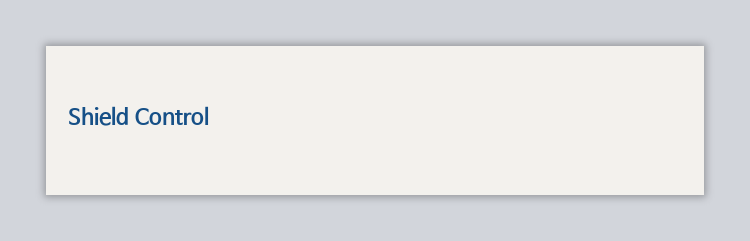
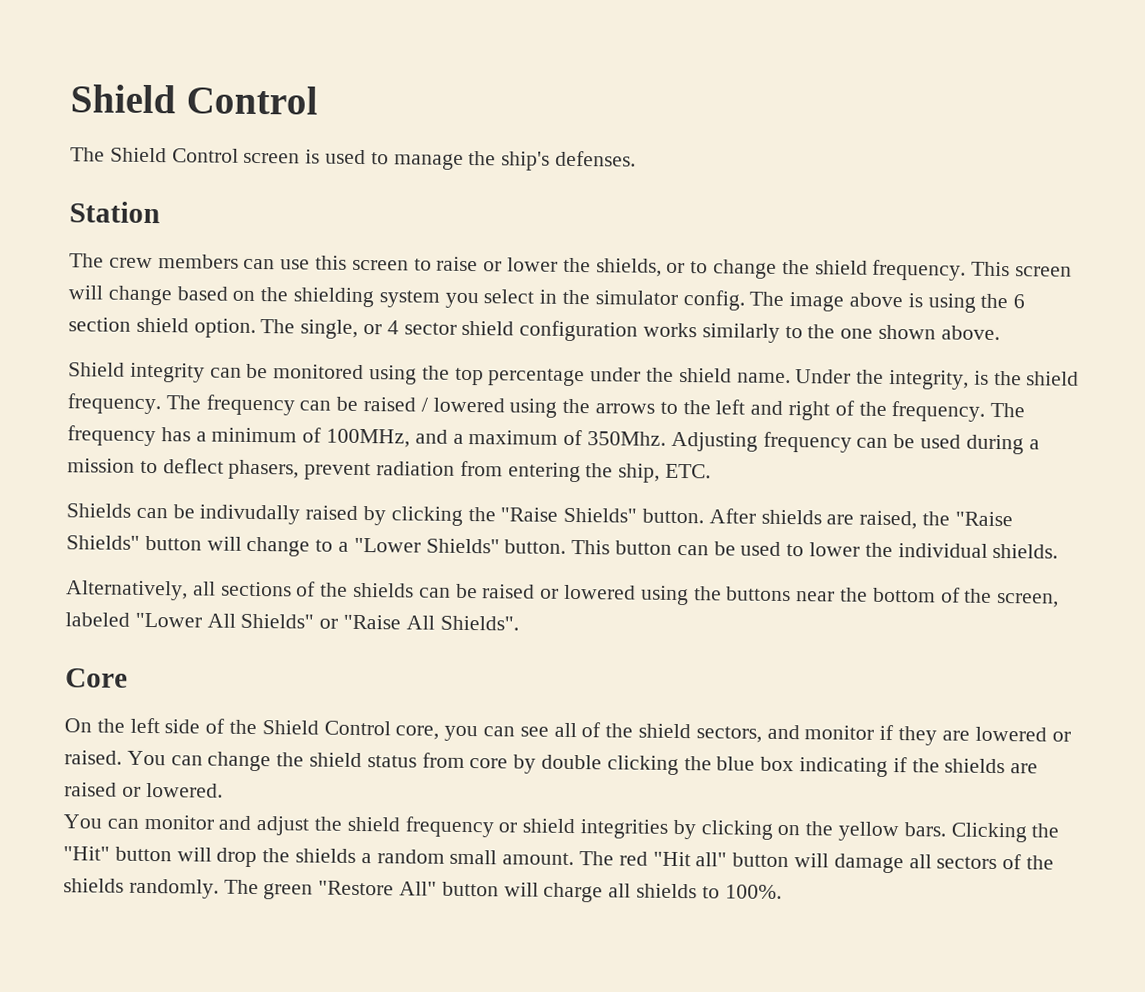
[68,106,209,126] Shield Control -> [70,84,318,115] [70,147,637,171] [69,201,160,224] [69,253,1073,281] [68,285,1026,313] [68,317,1000,343] [68,362,1080,390] [67,393,1026,422] [67,425,1040,455] [67,458,712,483] [66,503,1013,530] [66,535,1059,559] [66,580,1060,608] [65,612,519,631] [65,668,128,688] [64,717,1071,746] [64,750,1039,777] [64,782,223,798] [63,814,1060,843] [63,846,1055,874] [63,878,782,903] Shield Control // The Shield Control screen is used to manage the ship's defenses. // Station // The crew members can use this screen to raise or lower the shields, or to change the shield frequency. This screen will change based on the shielding system you select in the simulator config. The image above is using the 6 section shield option. The single, or 4 sector shield configuration works similarly to the one shown above. // Shield integrity can be monitored using the top percentage under the shield name. Under the integrity, is the shield frequency. The frequency can be raised / lowered using the arrows to the left and right of the frequency. The frequency has a minimum of 100MHz, and a maximum of 350Mhz. Adjusting frequency can be used during a mission to deflect phasers, prevent radiation from entering the ship, ETC. // Shields can be indivudally raised by clicking the "Raise Shields" button. After shields are raised, the "Raise Shields" button will change to a "Lower Shields" button. This button can be used to lower the individual shields. // Alternatively, all sections of the shields can be raised or lowered using the buttons near the bottom of the screen, labeled "Lower All Shields" or "Raise All Shields". // Core // On the left side of the Shield Control core, you can see all of the shield sectors, and monitor if they are lowered or raised. You can change the shield status from core by double clicking the blue box indicating if the shields are raised or lowered. // You can monitor and adjust the shield frequency or shield integrities by clicking on the yellow bars. Clicking the "Hit" button will drop the shields a random small amount. The red "Hit all" button will damage all sectors of the shields randomly. The green "Restore All" button will charge all shields to 100%.

